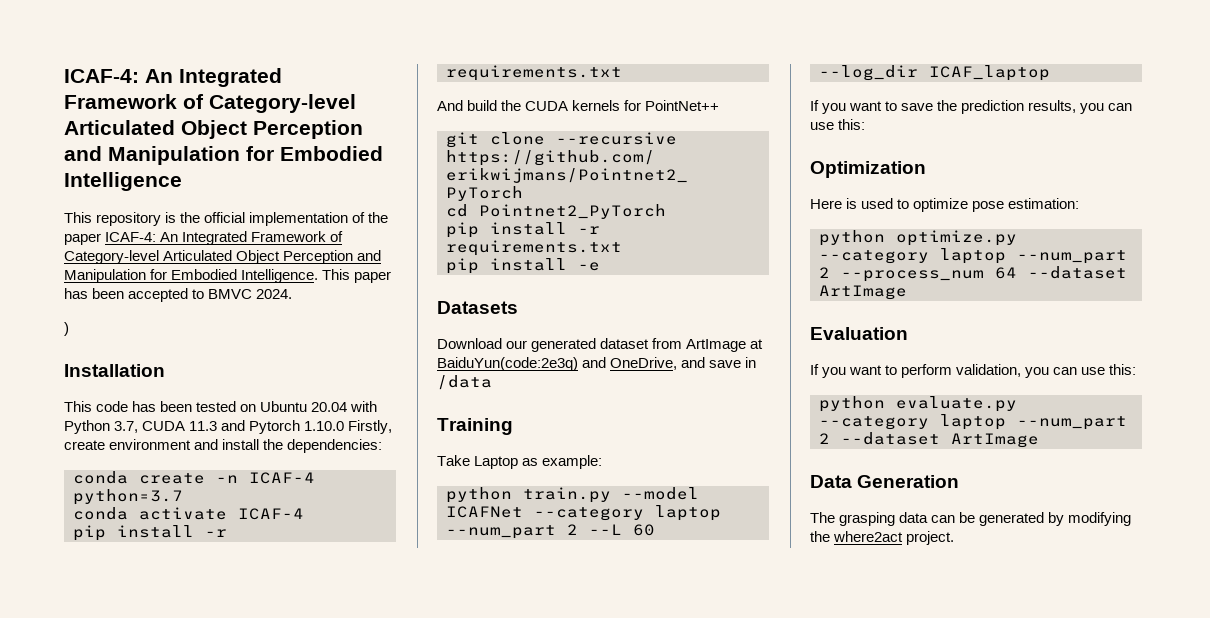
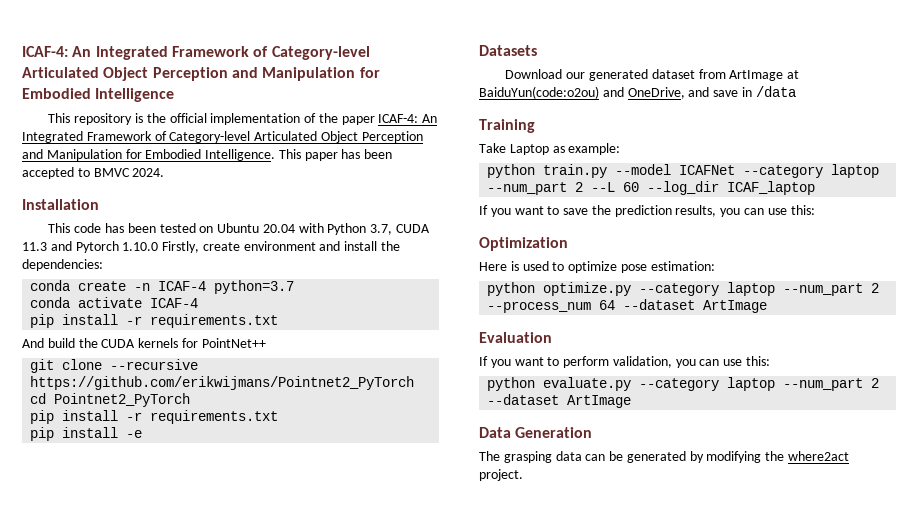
[64,322,69,336] // ) -> (165, 172) none
[437,357,578,371] BaiduYun(code:2e3q) -> [479,86,599,99] BaiduYun(code:o2ou)

